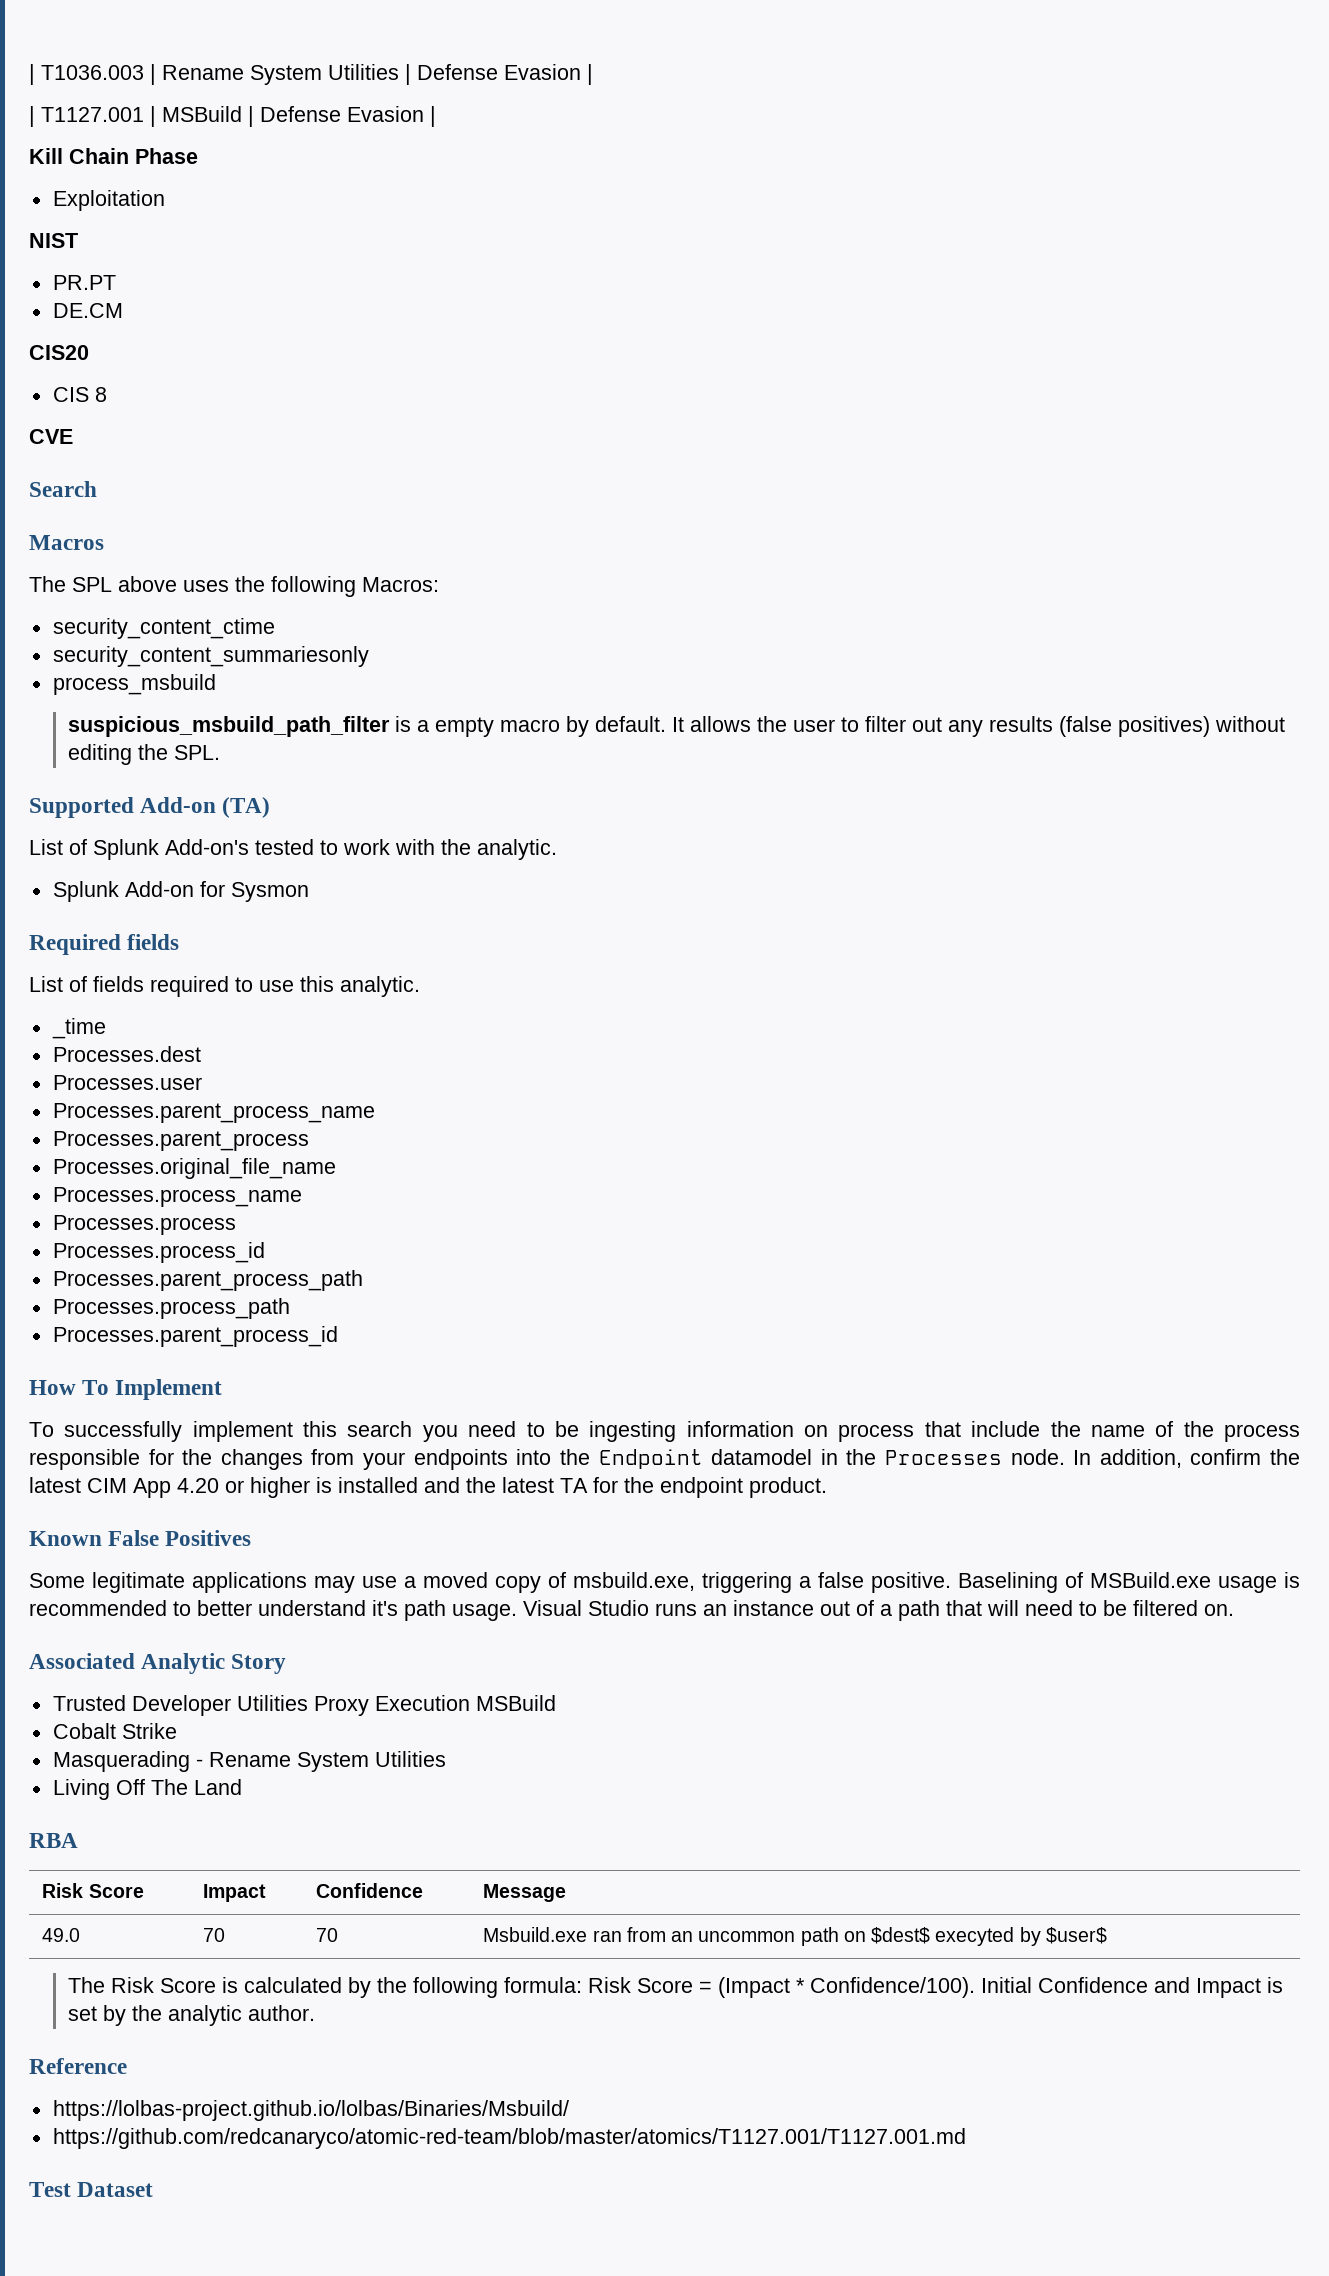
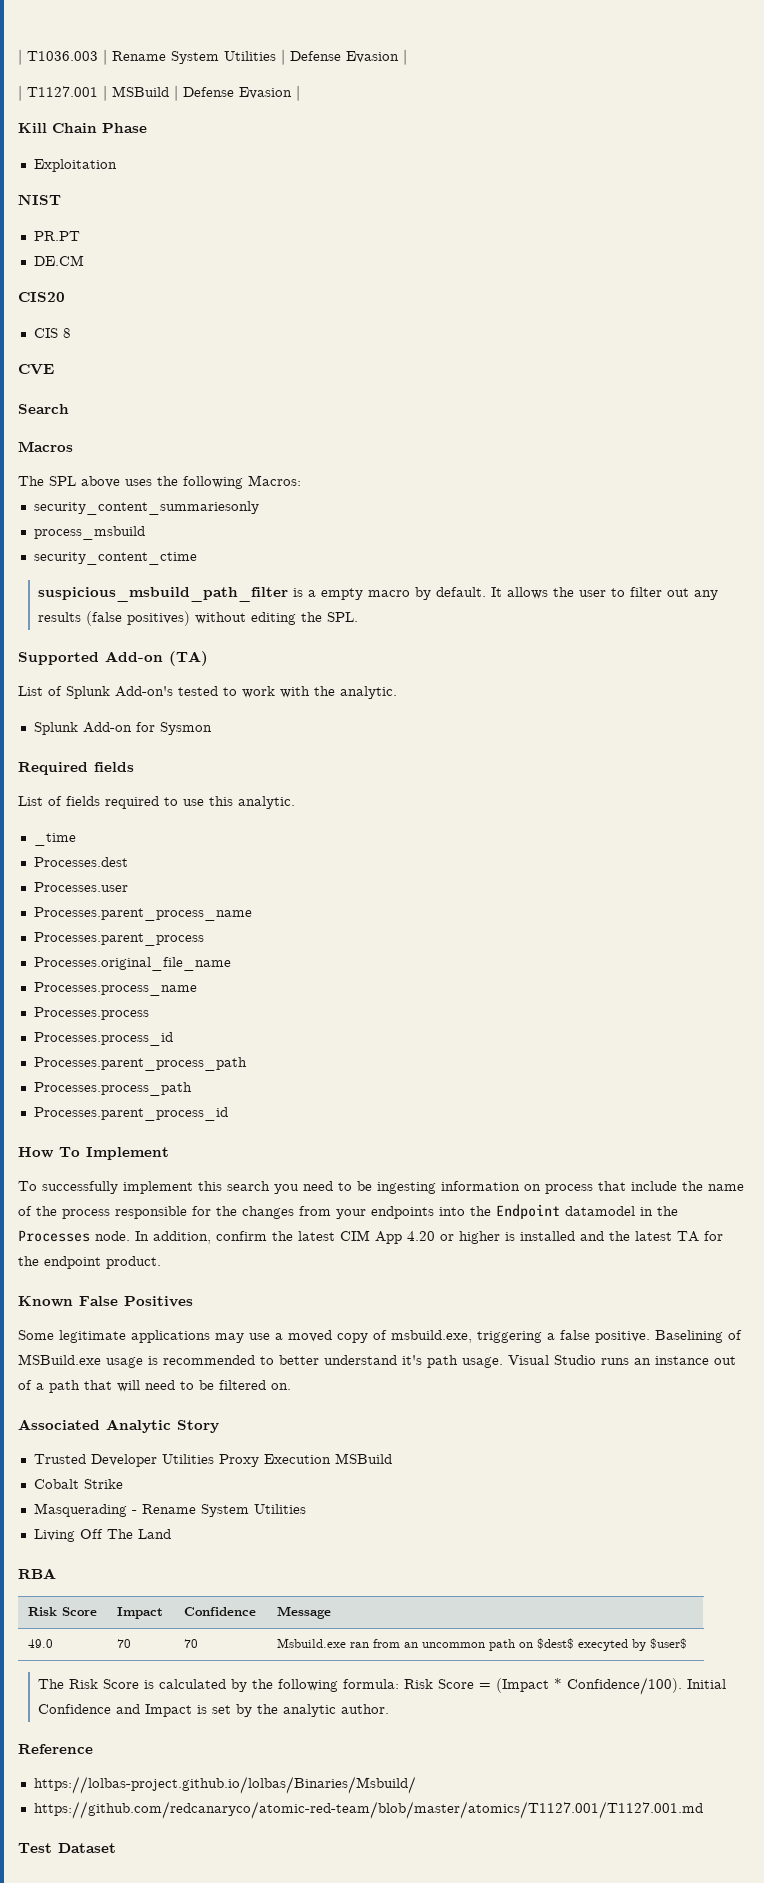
[52,618,275,639] // security_content_ctime -> (301, 480) none
(216, 684) none -> [33,552,197,565] // security_content_ctime

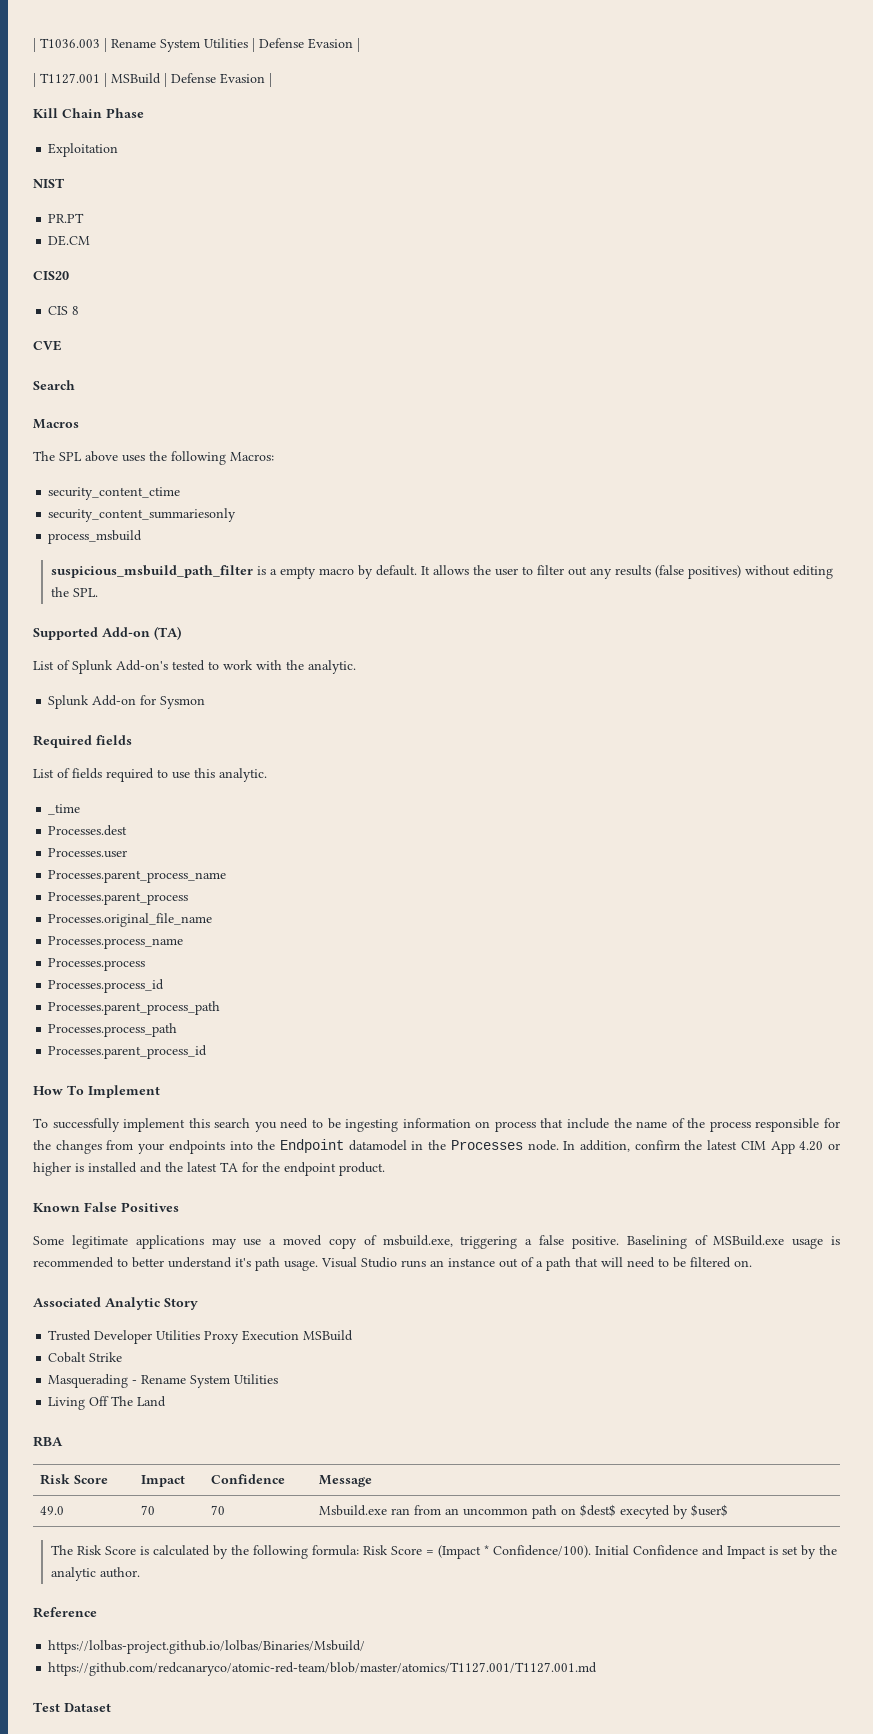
(301, 480) none -> [48,487,181,500] // security_content_ctime
[33,552,197,565] // security_content_ctime -> (143, 537) none

